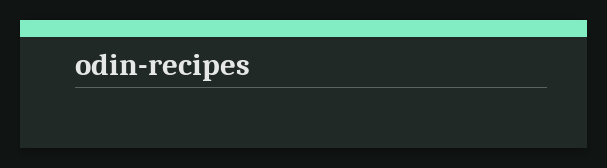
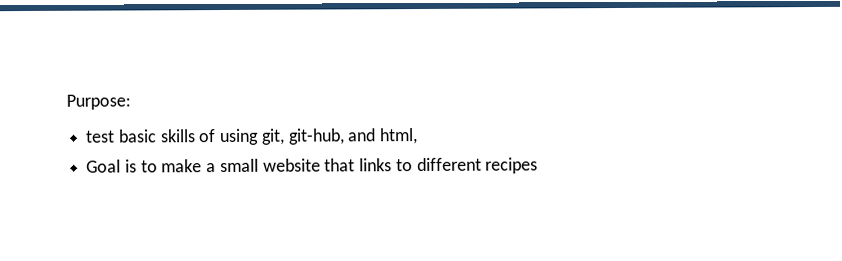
[75,53,250,81] odin-recipes -> [66,94,131,110] [85,128,419,146] [86,157,539,174] Purpose: // test basic skills of using git, git-hub, and html, // Goal is to make a small website that links to different recipes

